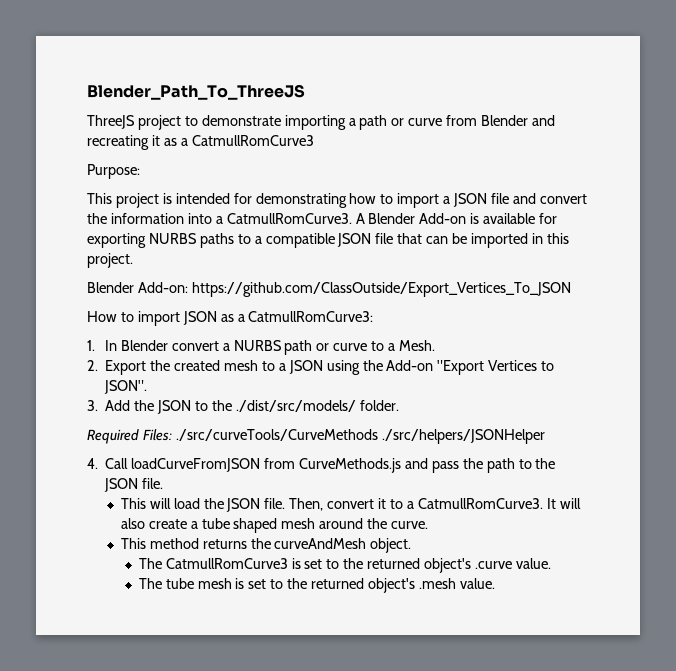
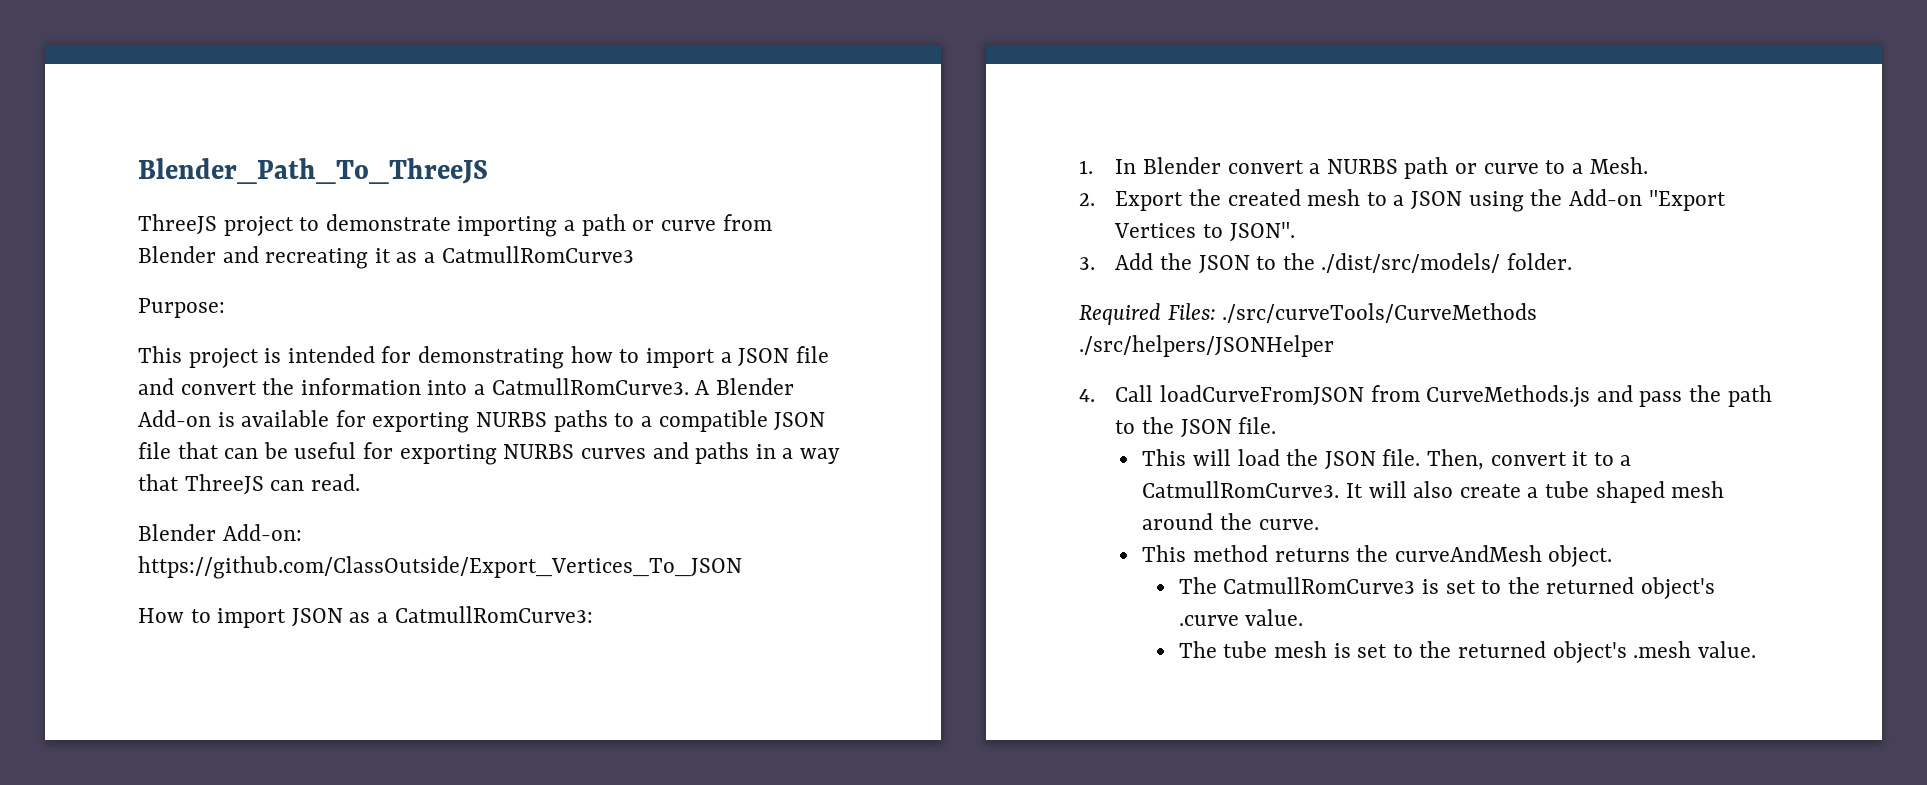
[471,233,569,248] [87,253,133,268] imported in this project. -> [294,442,840,465] [138,474,360,495] useful for exporting NURBS curves and paths in a way that ThreeJS can read.

